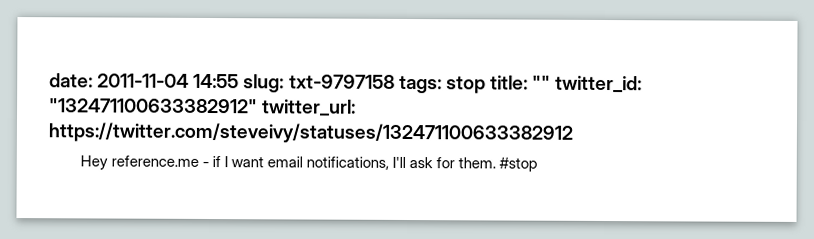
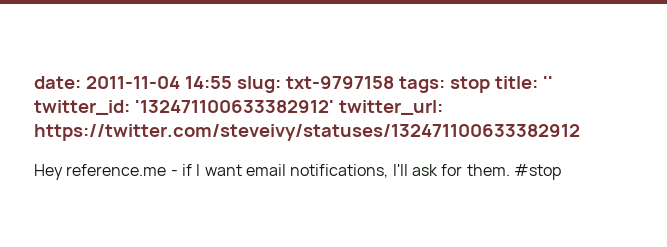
[532,75,643,93] [49,98,258,114] "" twitter_id: "132471100633382912" -> [542,76,553,89] [34,100,334,115] '' twitter_id: '132471100633382912'

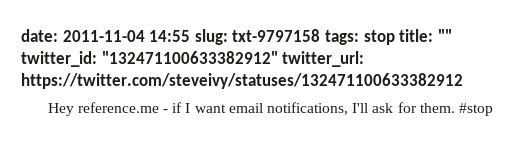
[542,76,553,89] [34,100,334,115] '' twitter_id: '132471100633382912' -> [437,29,452,42] [21,51,278,67] "" twitter_id: "132471100633382912"

